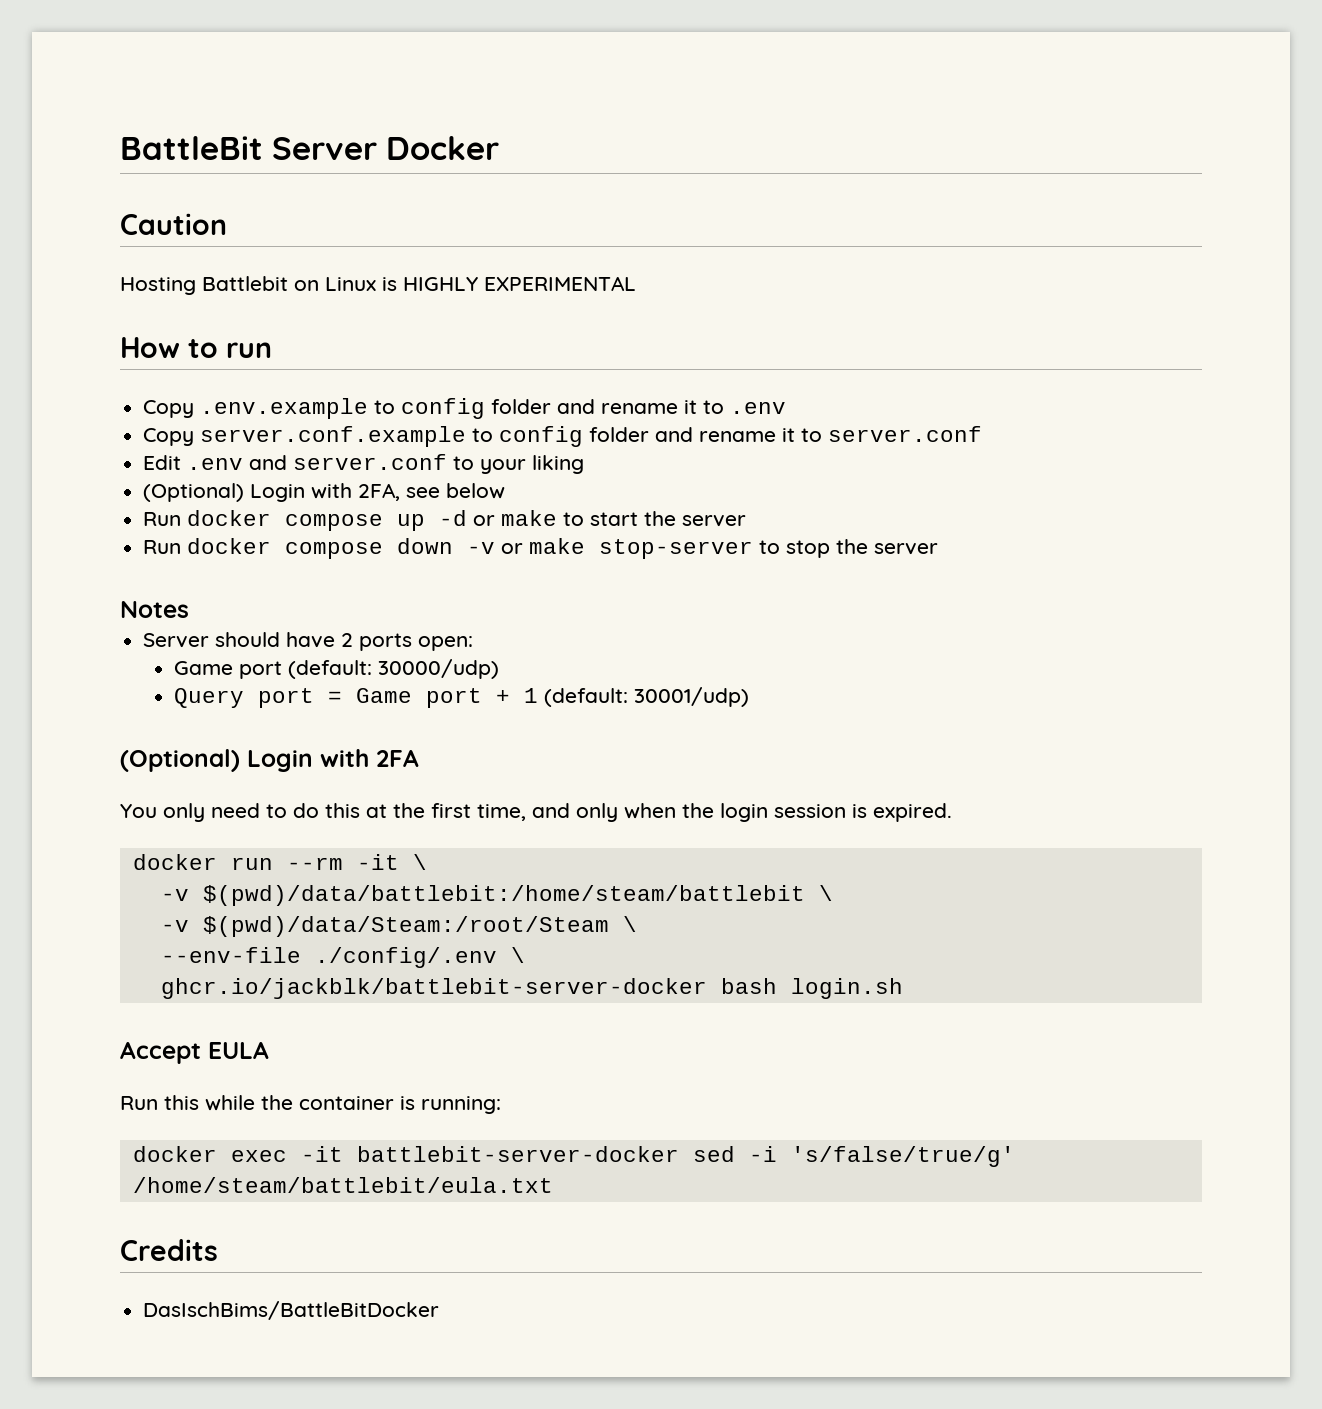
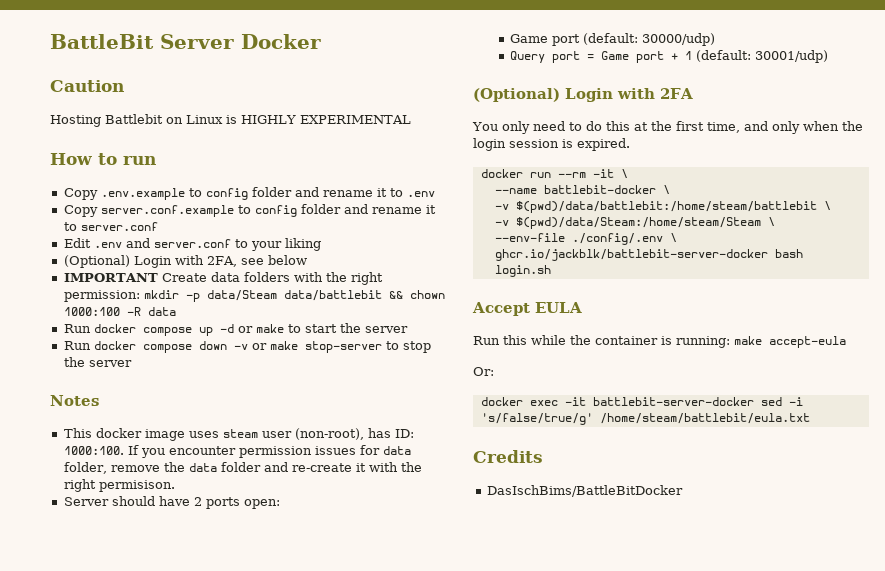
(506, 491) none -> [63,272,383,285] [63,290,445,302] [63,307,176,316] // IMPORTANT Create data folders with the right permission: mkdir -p data/Steam data/battlebit && chown 1000:100 -R data
(189, 609) none -> [63,428,414,441] [63,445,411,458] [63,462,422,474] [63,479,175,492] // This docker image uses steam user (non-root), has ID: 1000:100. If you encounter permission issues for data folder, remove the data folder and re-create it with the right permisison.
(427, 862) none -> [494,185,670,194] // --name battlebit-docker \
[202,916,609,937] $(pwd)/data/Steam:/root/Steam -> [515,217,761,229] $(pwd)/data/Steam:/home/steam/Steam
(501, 1105) none -> [734,336,846,348] [473,367,494,376] make accept-eula // Or:

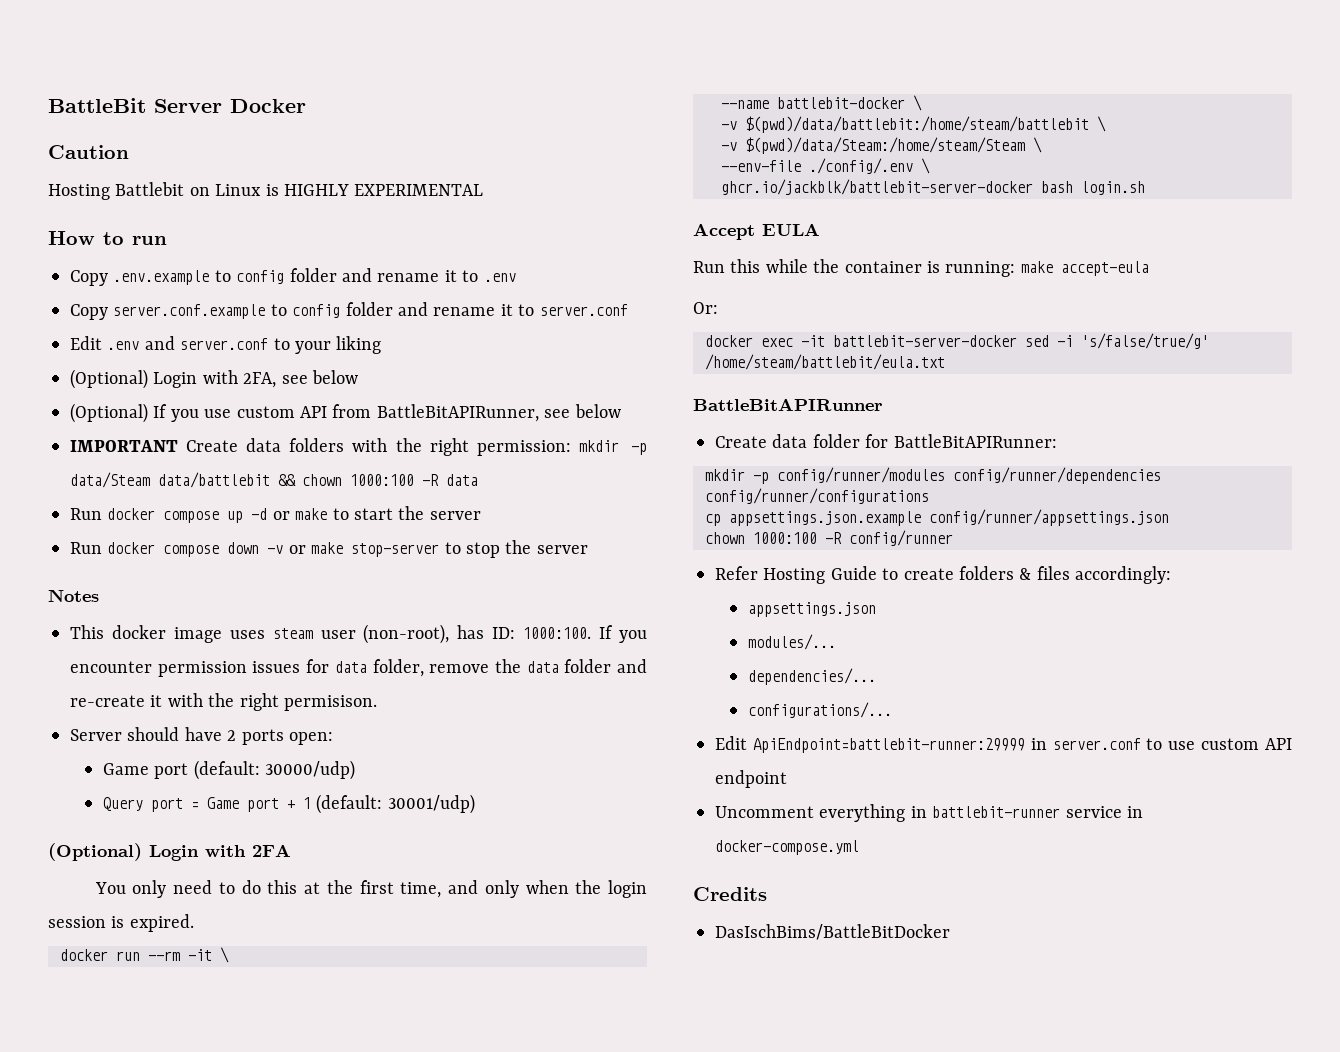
(307, 260) none -> [70,403,621,423] // (Optional) If you use custom API from BattleBitAPIRunner, see below
(810, 418) none -> [693,398,883,411] [715,434,1057,448] [705,467,1161,484] [705,488,929,504] [705,509,1169,526] [705,530,953,546] [715,566,1172,584] [747,602,876,617] [747,634,836,650] [747,668,876,685] [747,702,892,718] [715,736,1293,753] [715,770,787,788] [715,804,1143,822] [715,840,859,855] // BattleBitAPIRunner // Create data folder for BattleBitAPIRunner: // mkdir -p config/runner/modules config/runner/dependencies config/runner/configurations // cp appsettings.json.example config/runner/appsettings.json // chown 1000:100 -R config/runner // Refer Hosting Guide to create folders & files accordingly: // appsettings.json // modules/... // dependencies/... // configurations/... // Edit ApiEndpoint=battlebit-runner:29999 in server.conf to use custom API endpoint // Uncomment everything in battlebit-runner service in docker-compose.yml

